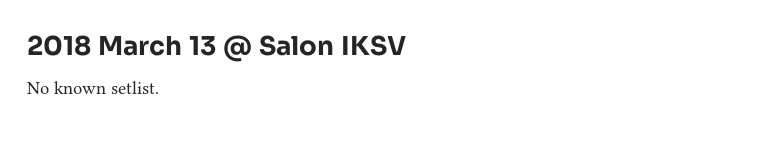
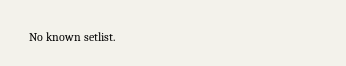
[27,35,407,62] 2018 March 13 @ Salon IKSV // -> (29, 37) none

